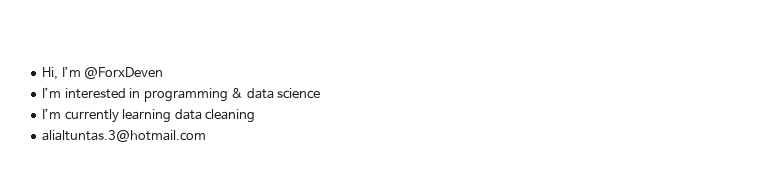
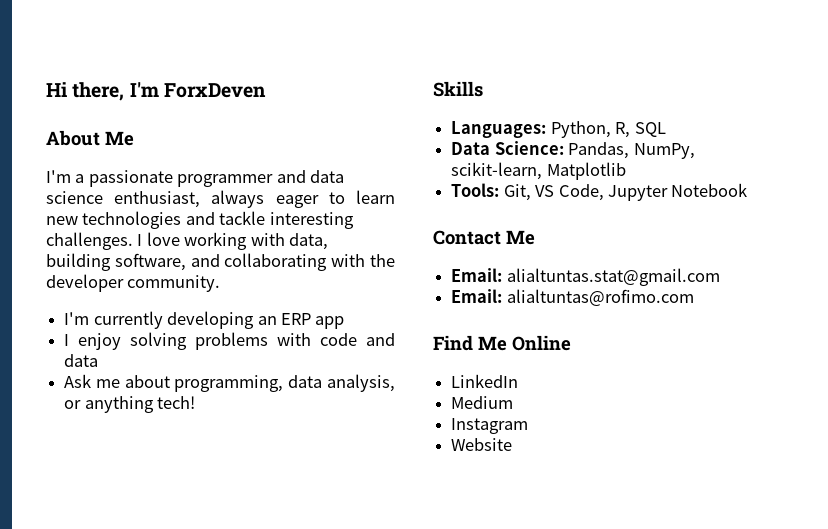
[42,66,164,80] [42,87,321,102] [42,108,256,123] [42,130,207,142] Hi, I’m @ForxDeven // I’m interested in programming & data science // I’m currently learning data cleaning // alialtuntas.3@hotmail.com -> [46,82,266,101] [46,130,134,146] [46,170,345,187] [46,190,395,208] [46,211,354,229] [46,232,329,250] [46,253,396,271] [46,274,221,292] [64,311,345,329] [64,332,395,350] [64,354,99,367] [64,374,395,392] [64,396,196,413] [433,81,483,97] [451,121,666,138] [451,141,695,159] [451,162,626,180] [451,183,748,201] [433,230,535,245] [451,268,720,286] [451,289,694,306] [433,335,571,351] [451,374,519,388] [451,396,514,409] [451,418,529,434] [451,438,513,451] Hi there, I'm ForxDeven // About Me // I'm a passionate programmer and data science enthusiast, always eager to learn new technologies and tackle interesting challenges. I love working with data, building software, and collaborating with the developer community. // I'm currently developing an ERP app // I enjoy solving problems with code and data // Ask me about programming, data analysis, or anything tech! // Skills // Languages: Python, R, SQL // Data Science: Pandas, NumPy, scikit-learn, Matplotlib // Tools: Git, VS Code, Jupyter Notebook // Contact Me // Email: alialtuntas.stat@gmail.com // Email: alialtuntas@rofimo.com // Find Me Online // LinkedIn // Medium // Instagram // Website

